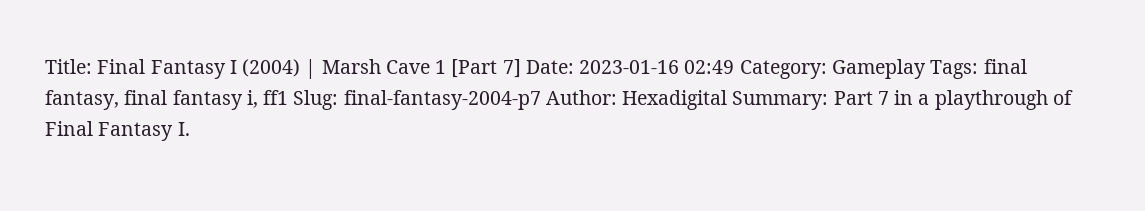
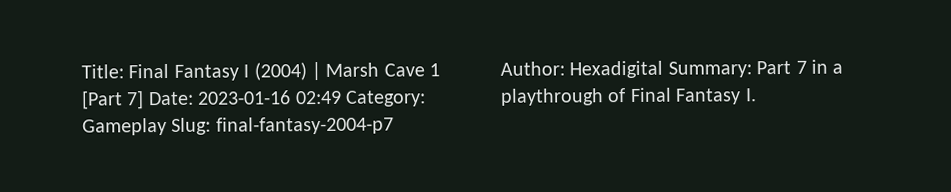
[930,59,1027,79] [45,90,289,110] Tags: final fantasy, final fantasy i, ff1 -> (167, 126) none

